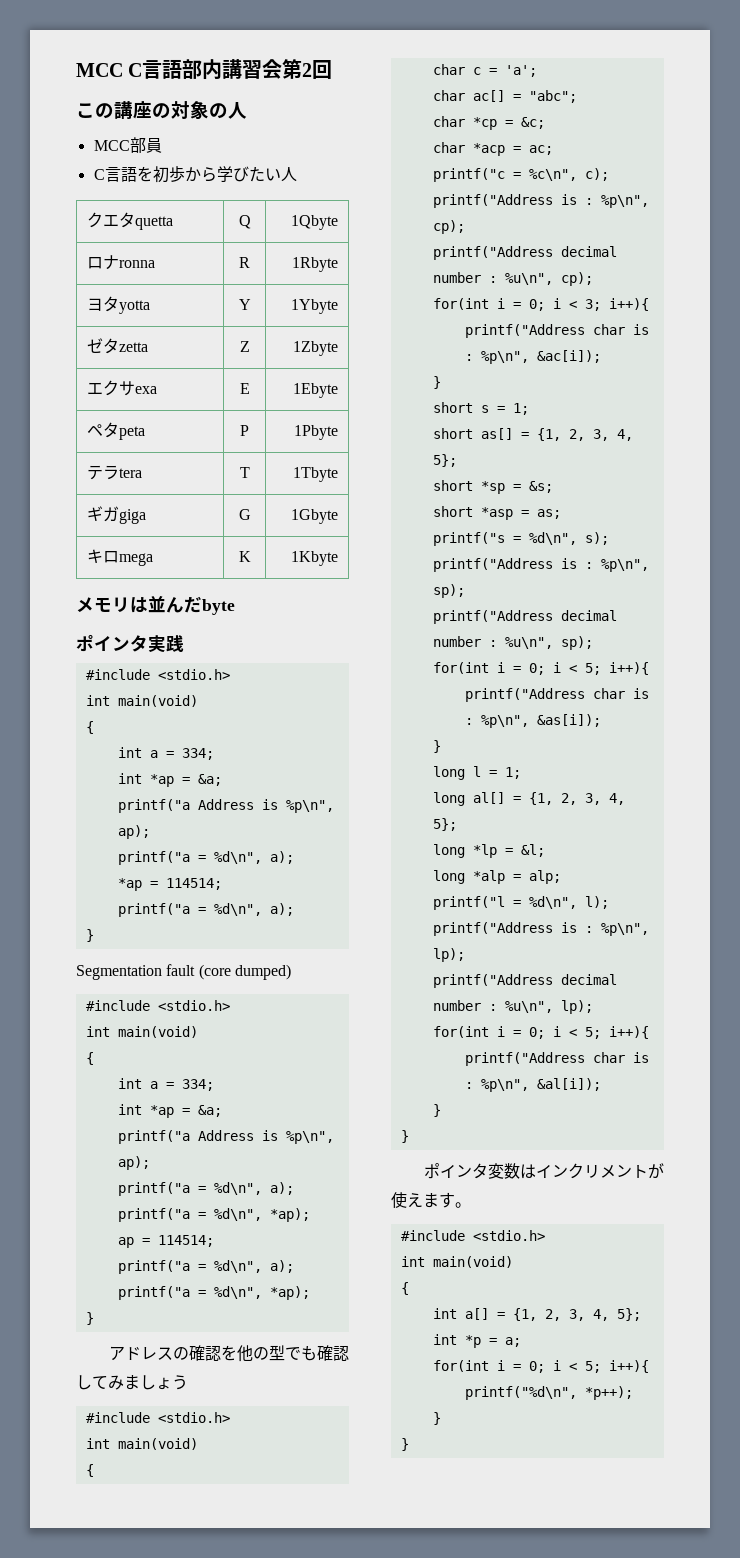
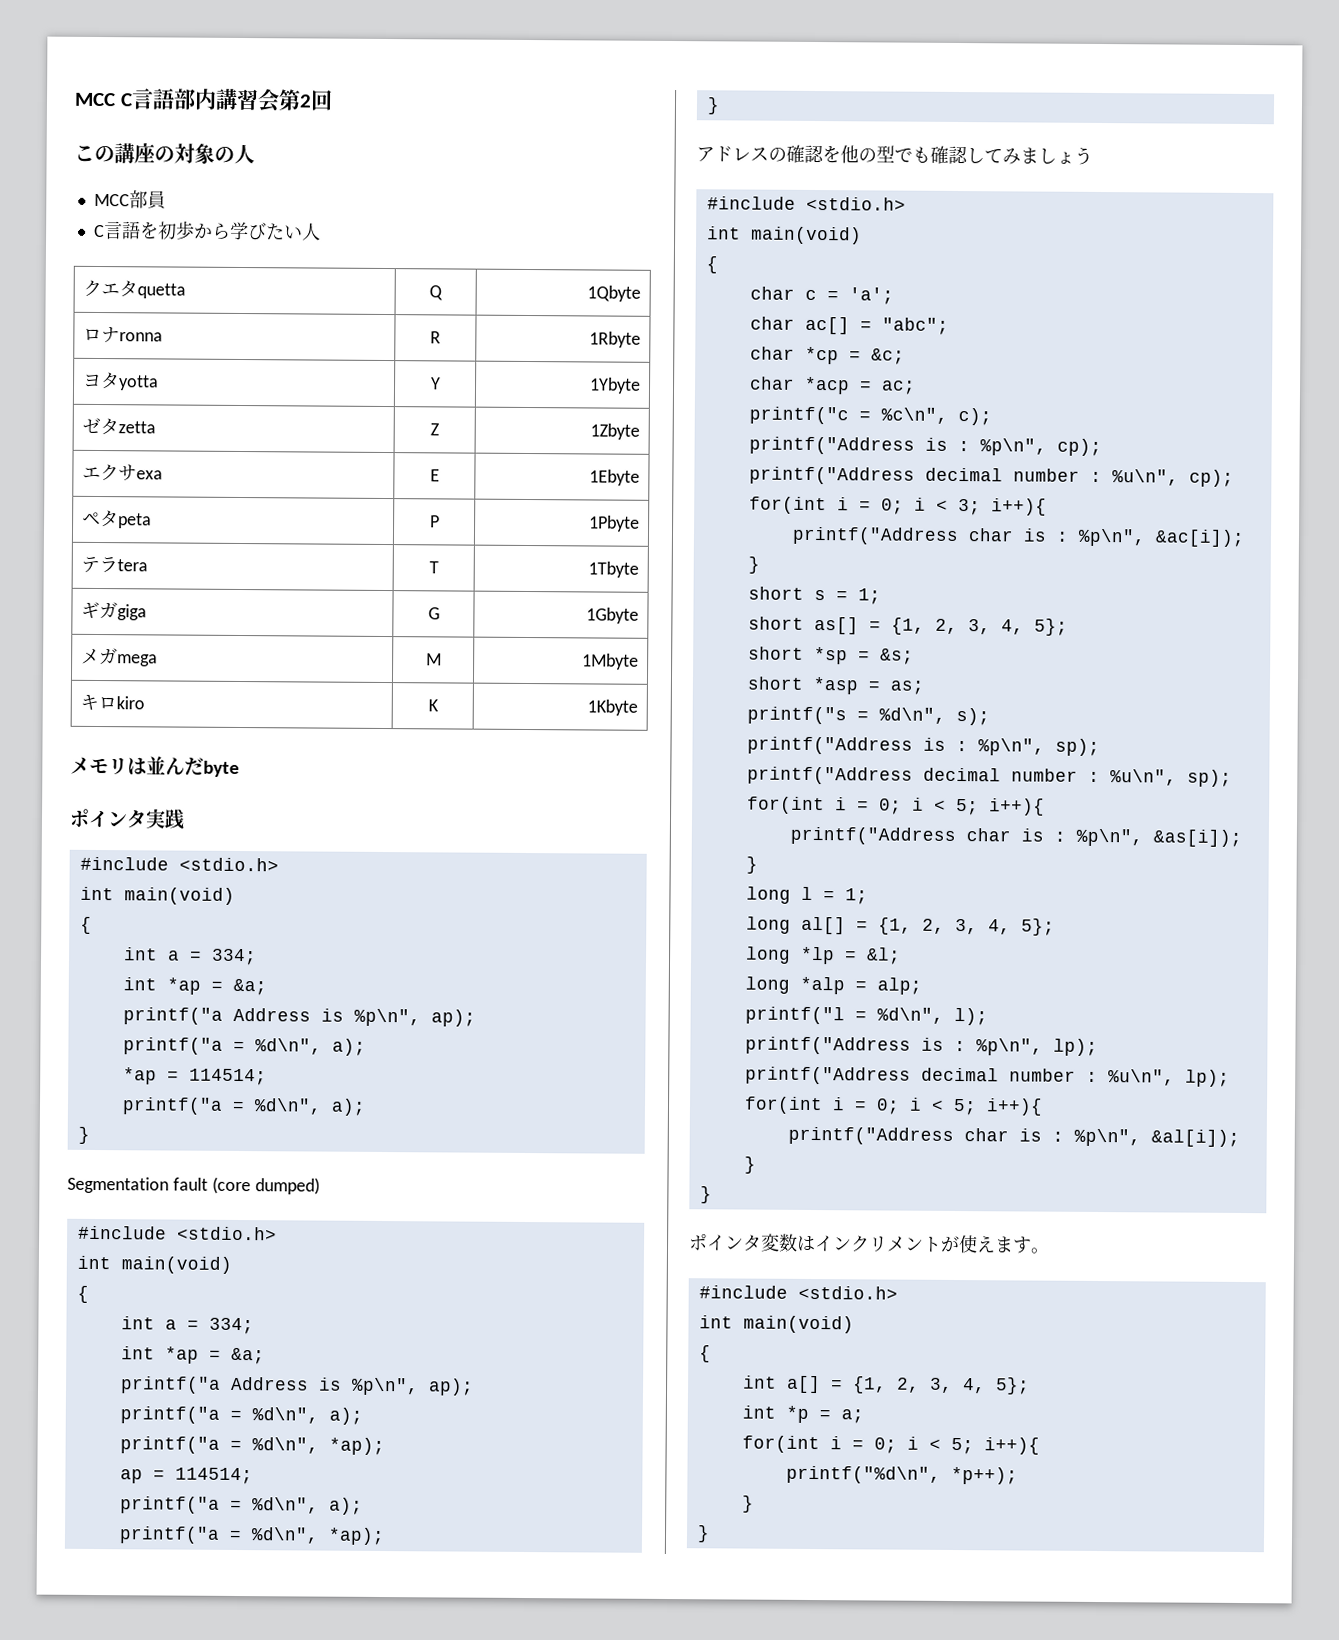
(338, 516) none -> [80,648,158,667] [425,653,442,666] [582,653,640,670] // メガmega | M | 1Mbyte
[119,553,154,566] mega -> [115,696,145,710] kiro

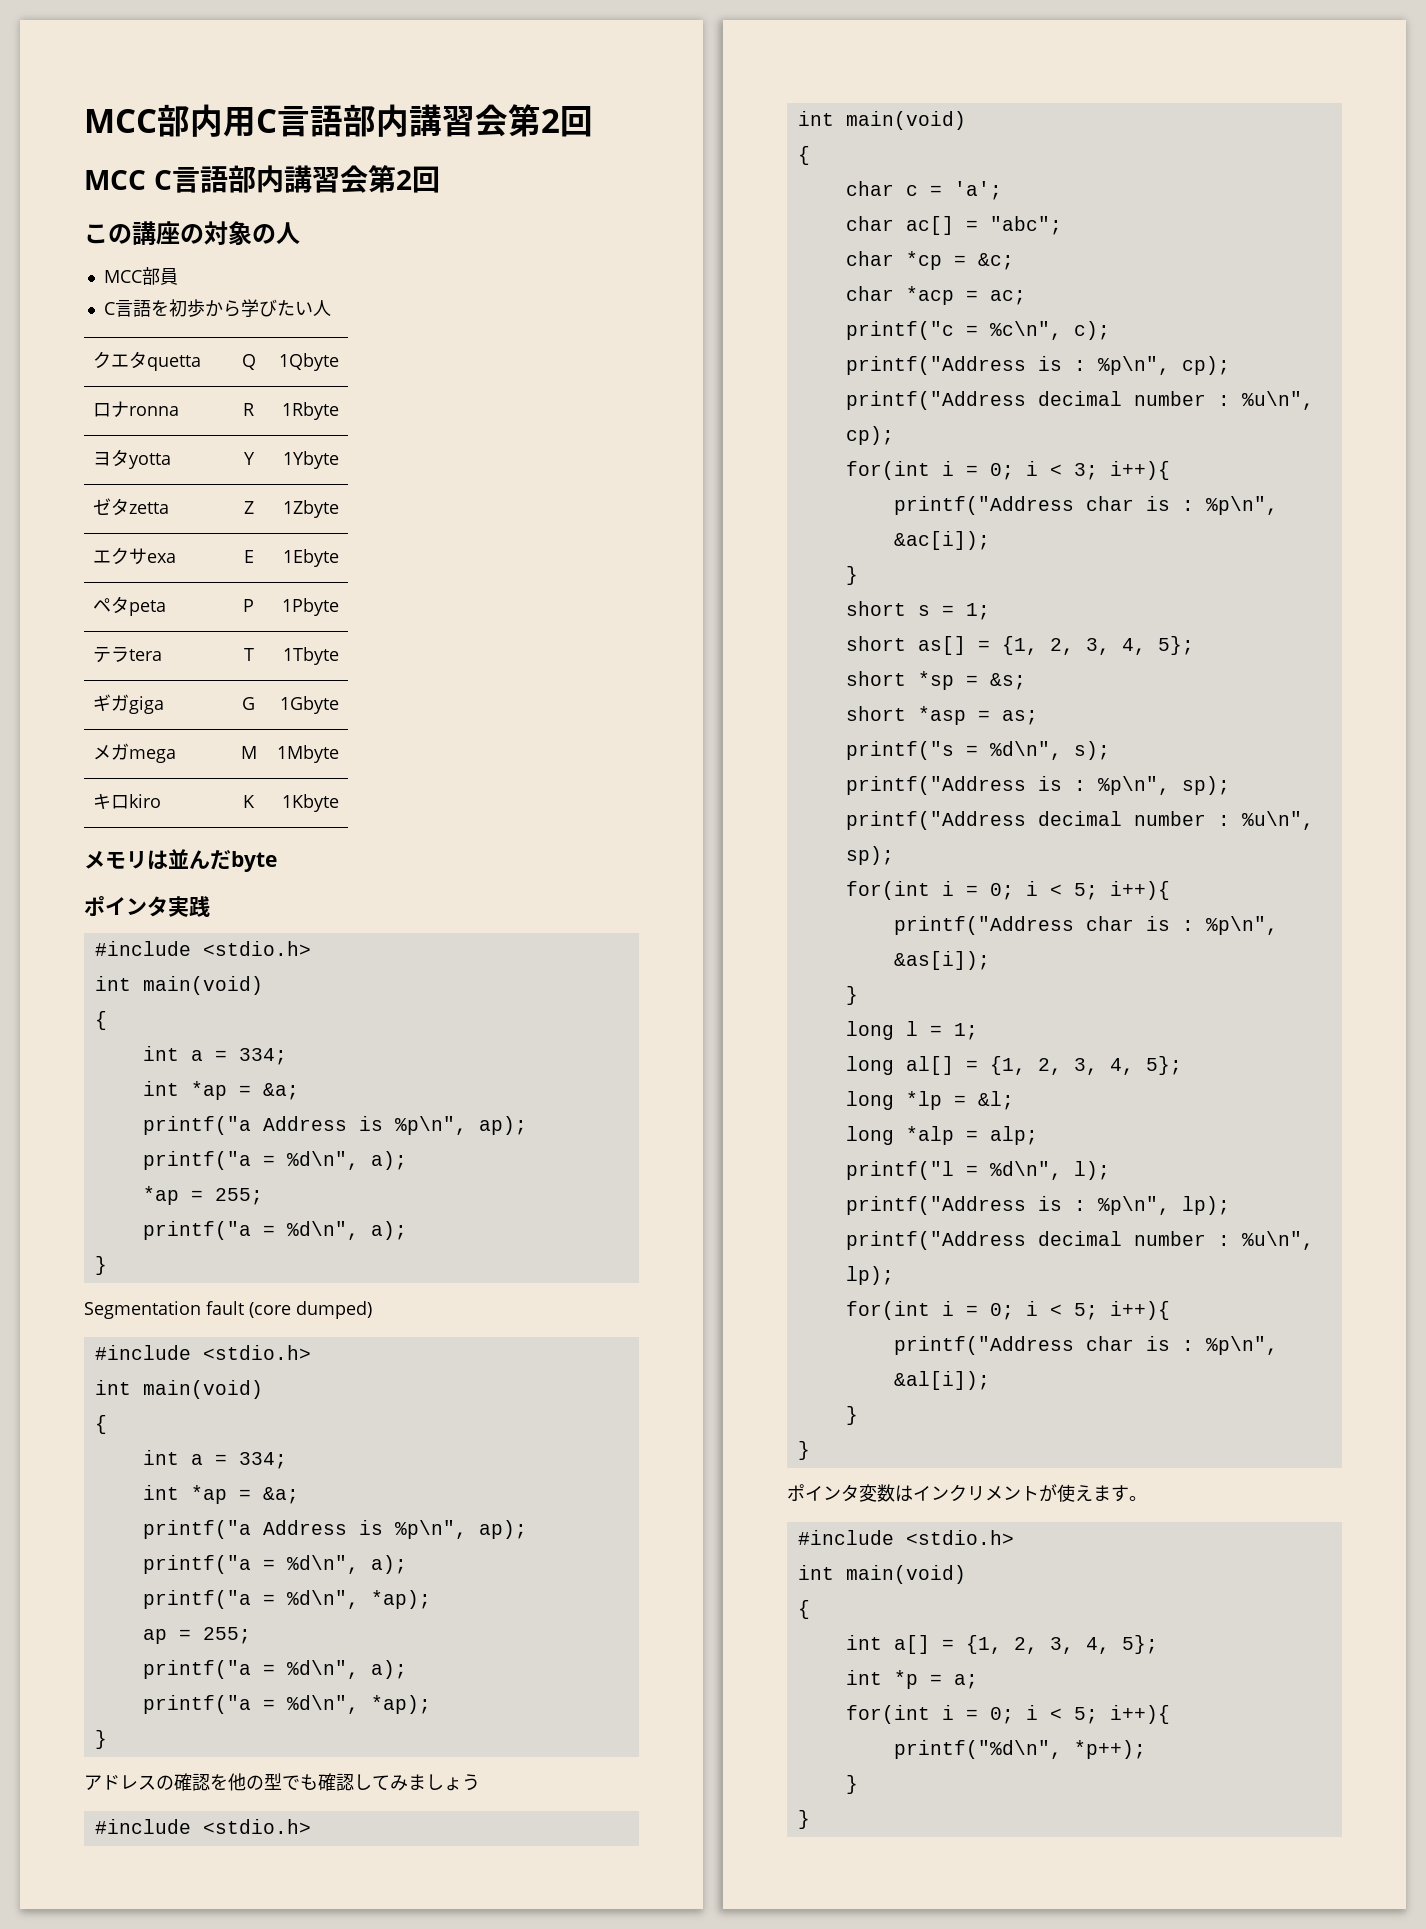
[74,92,116,107] MCC -> [84,104,593,137] [84,170,146,190] MCC部内用C言語部内講習会第2回 // MCC
[188,1068,267,1086] 114514; -> [214,1188,263,1205] 255;
[174,1467,253,1485] 114514; -> [202,1627,251,1644] 255;

